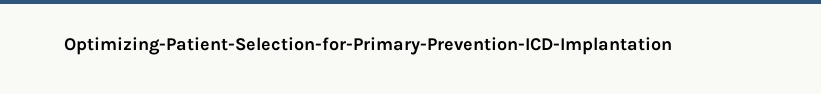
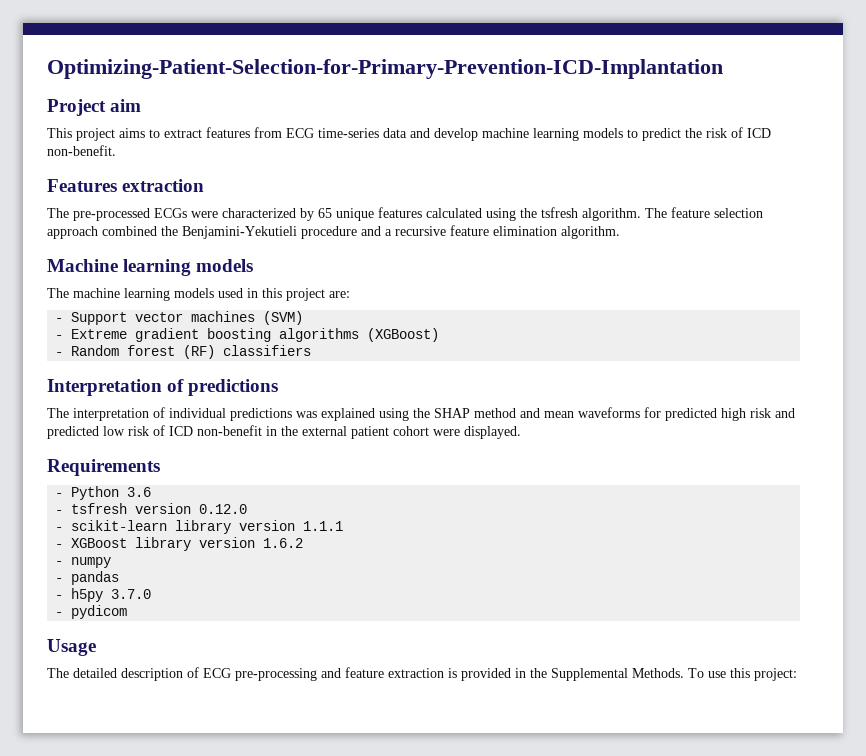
(672, 46) none -> [47,99,142,116] [47,127,771,141] [47,145,116,156] [47,179,205,192] [47,207,763,221] [47,225,620,239] [47,259,254,276] [47,288,350,301] [55,311,304,325] [55,328,440,342] [55,345,312,359] [47,379,279,396] [47,407,795,421] [47,425,521,439] [47,459,160,476] [55,486,152,500] [55,503,248,514] [55,520,344,534] [55,537,304,551] [55,557,112,568] [55,571,120,585] [55,588,152,602] [55,605,128,619] [47,639,96,656] [47,667,797,681] // Project aim // This project aims to extract features from ECG time-series data and develop machine learning models to predict the risk of ICD non-benefit. // Features extraction // The pre-processed ECGs were characterized by 65 unique features calculated using the tsfresh algorithm. The feature selection approach combined the Benjamini-Yekutieli procedure and a recursive feature elimination algorithm. // Machine learning models // The machine learning models used in this project are: // - Support vector machines (SVM) // - Extreme gradient boosting algorithms (XGBoost) // - Random forest (RF) classifiers // Interpretation of predictions // The interpretation of individual predictions was explained using the SHAP method and mean waveforms for predicted high risk and predicted low risk of ICD non-benefit in the external patient cohort were displayed. // Requirements // - Python 3.6 // - tsfresh version 0.12.0 // - scikit-learn library version 1.1.1 // - XGBoost library version 1.6.2 // - numpy // - pandas // - h5py 3.7.0 // - pydicom // Usage // The detailed description of ECG pre-processing and feature extraction is provided in the Supplemental Methods. To use this project:

